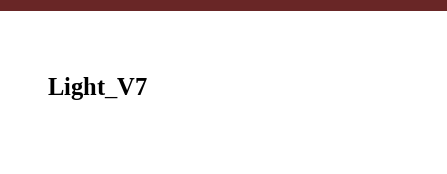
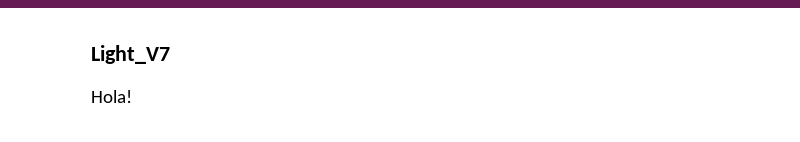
(147, 88) none -> [91,90,132,103] // Hola!

